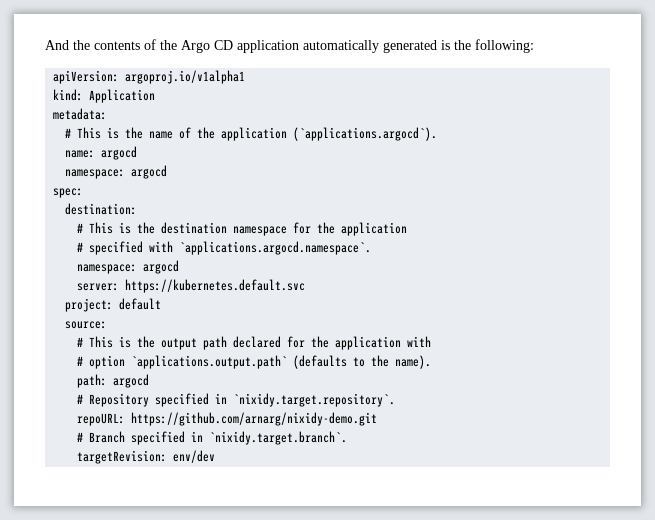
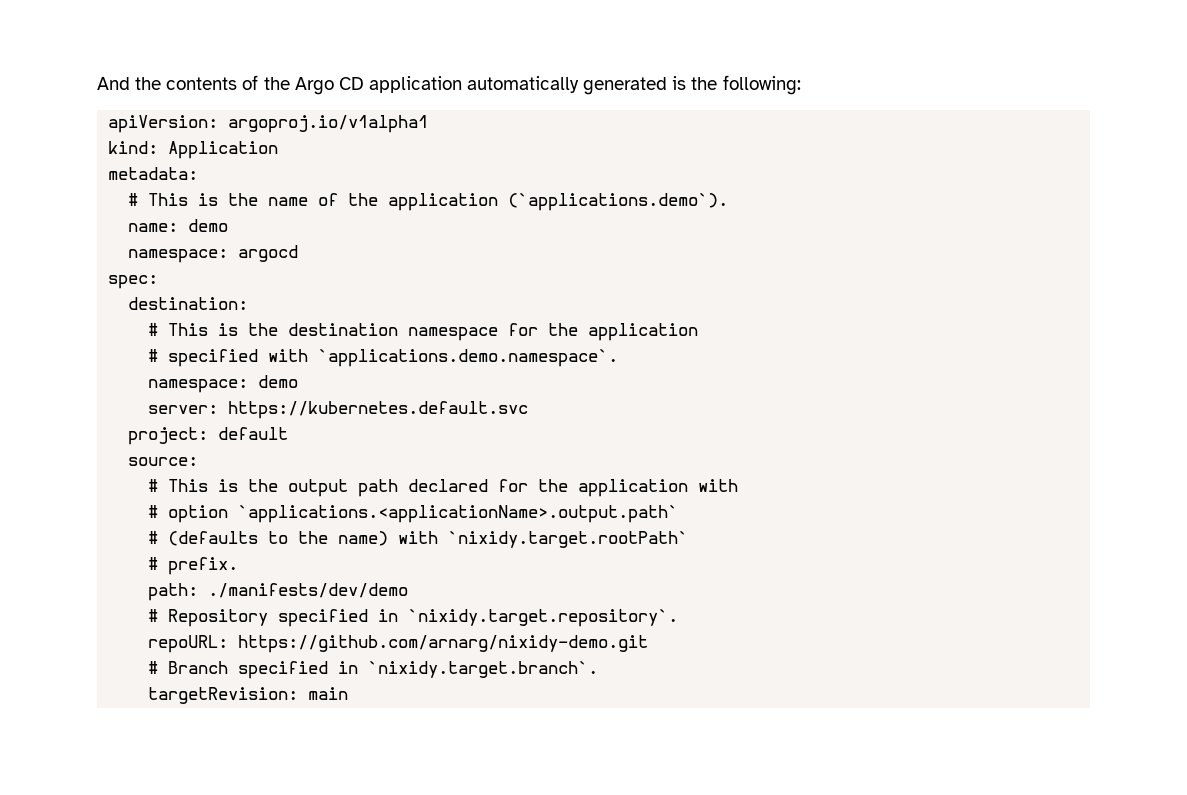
[293,127,438,141] (`applications.argocd`). -> [508,193,729,211] (`applications.demo`).
[101,146,138,160] argocd -> [188,219,229,232] demo
[179,241,372,255] [77,260,180,274] `applications.argocd.namespace`. // namespace: argocd -> [318,349,619,367] [148,375,299,393] `applications.demo.namespace`. // namespace: demo
[131,355,288,369] `applications.output.path` -> [238,505,679,523] [148,531,159,544] `applications.<applicationName>.output.path` // #
[395,355,432,369] name). -> [338,531,689,548] [148,557,239,575] name) with `nixidy.target.rootPath` // # prefix.
[113,374,150,388] argocd -> [208,583,409,598] ./manifests/dev/demo
[173,450,216,463] env/dev -> [308,687,349,700] main

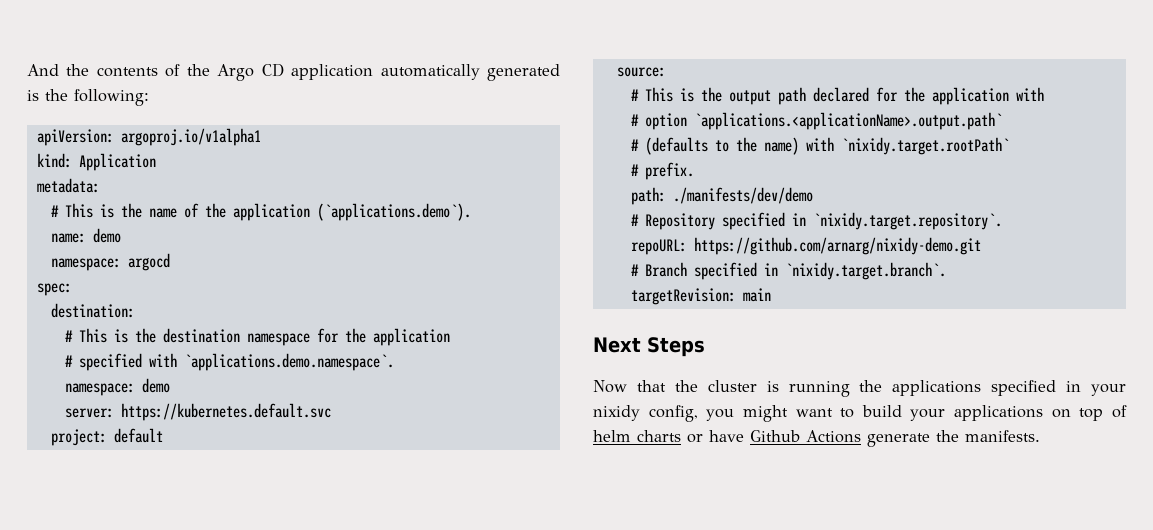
(349, 693) none -> [593,337,705,357] [593,380,1126,397] [593,405,1127,422] [593,430,1040,447] // Next Steps // Now that the cluster is running the applications specified in your nixidy config, you might want to build your applications on top of helm charts or have Github Actions generate the manifests.

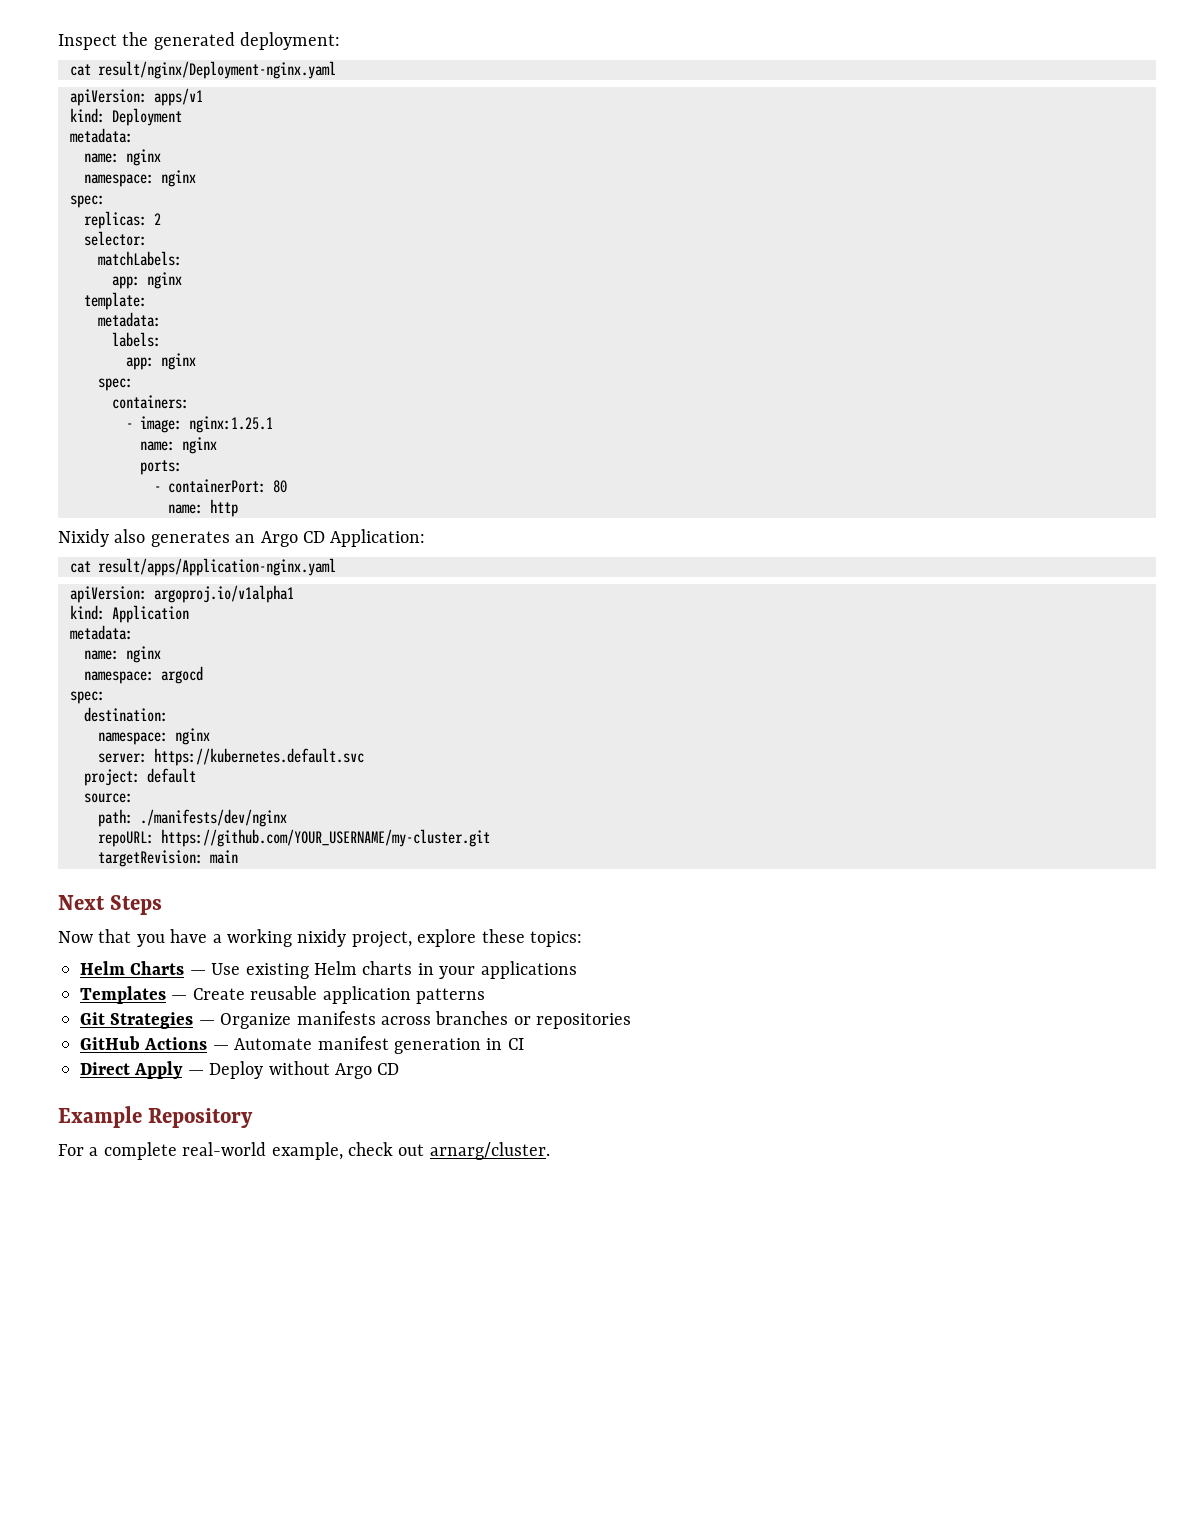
[27,63,561,81] [27,89,149,106] And the contents of the Argo CD application automatically generated is the following: -> [58,32,341,50] [70,61,336,79] [70,88,203,106] [70,108,182,126] [70,128,133,143] [84,149,161,166] [84,170,196,187] [70,195,105,208] [84,211,161,229] [84,231,147,246] [98,251,182,266] [112,272,182,289] [84,292,147,310] [98,312,161,327] [112,332,161,347] [126,353,196,370] [98,378,133,391] [112,395,189,409] [126,416,273,433] [140,437,217,454] [140,460,182,475] [154,479,287,493] [168,499,238,517] [58,529,426,547] [70,558,336,576] Inspect the generated deployment: // cat result/nginx/Deployment-nginx.yaml // apiVersion: apps/v1 // kind: Deployment // metadata: // name: nginx // namespace: nginx // spec: // replicas: 2 // selector: // matchLabels: // app: nginx // template: // metadata: // labels: // app: nginx // spec: // containers: // - image: nginx:1.25.1 // name: nginx // ports: // - containerPort: 80 // name: http // Nixidy also generates an Argo CD Application: // cat result/apps/Application-nginx.yaml
[50,203,471,221] [50,228,121,243] // # This is the name of the application (`applications.demo`). // name: demo -> [84,646,161,663] // name: nginx
[64,328,450,346] [64,353,394,371] [64,378,170,396] // # This is the destination namespace for the application // # specified with `applications.demo.namespace`. // namespace: demo -> [98,728,210,745] // namespace: nginx
[630,87,1044,105] [630,112,1002,130] [630,137,1009,155] [630,162,694,180] [630,187,813,205] [630,212,1002,230] [630,237,981,255] [630,262,946,280] # This is the output path declared for the application with // # option `applications.<applicationName>.output.path` // # (defaults to the name) with `nixidy.target.rootPath` // # prefix. // path: ./manifests/dev/demo // # Repository specified in `nixidy.target.repository`. // repoURL: https://github.com/arnarg/nixidy-demo.git // # Branch specified in `nixidy.target.branch`. -> [98,809,287,827] [98,829,490,847] path: ./manifests/dev/nginx // repoURL: https://github.com/YOUR_USERNAME/my-cluster.git
[674,380,1126,397] [593,405,1127,422] [593,430,1040,447] the cluster is running the applications specified in your nixidy config, you might want to build your applications on top of helm charts or have Github Actions generate the manifests. -> [136,929,582,948] [80,961,577,979] [80,986,485,1004] [80,1011,632,1029] [80,1036,524,1054] [80,1061,400,1079] [58,1106,254,1128] [58,1142,550,1160] you have a working nixidy project, explore these topics: // Helm Charts — Use existing Helm charts in your applications // Templates — Create reusable application patterns // Git Strategies — Organize manifests across branches or repositories // GitHub Actions — Automate manifest generation in CI // Direct Apply — Deploy without Argo CD // Example Repository // For a complete real-world example, check out arnarg/cluster.

